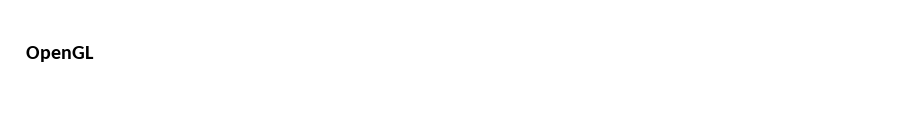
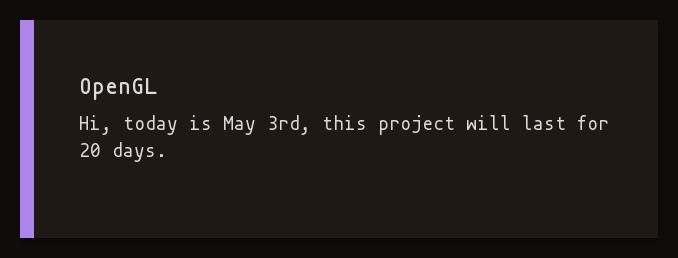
(94, 54) none -> [79,115,609,135] [79,142,167,162] // Hi, today is May 3rd, this project will last for 20 days.

